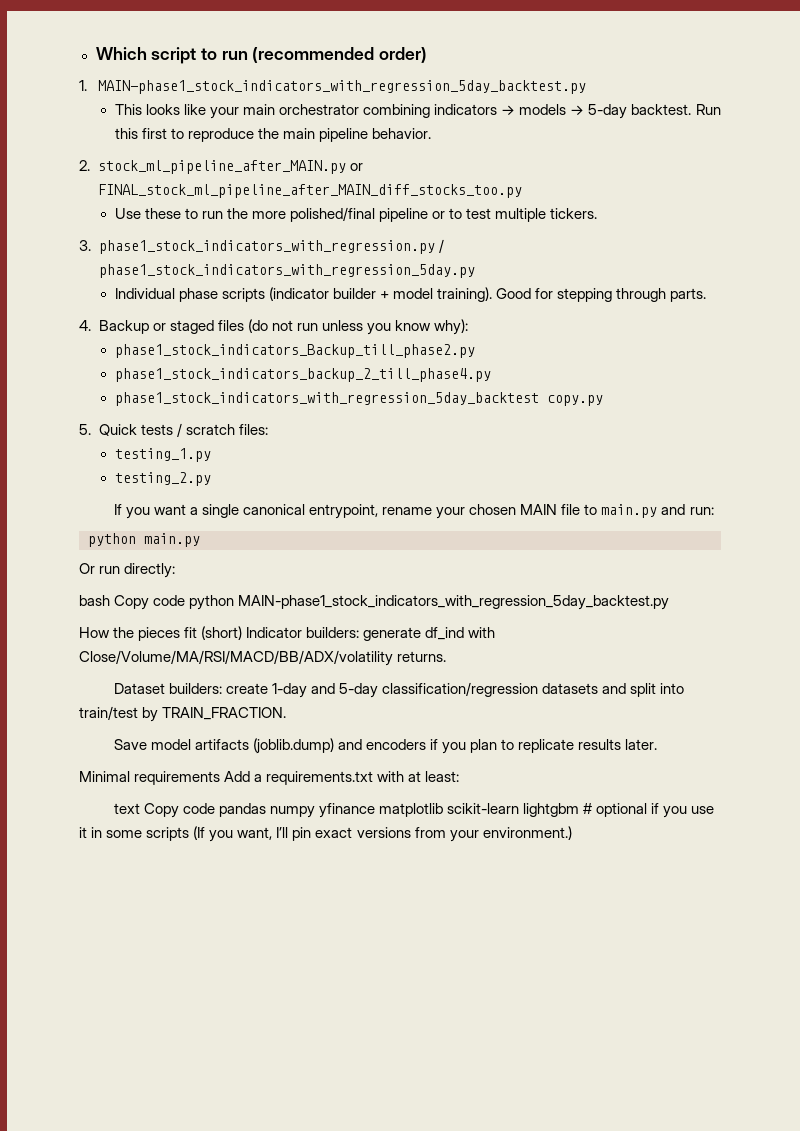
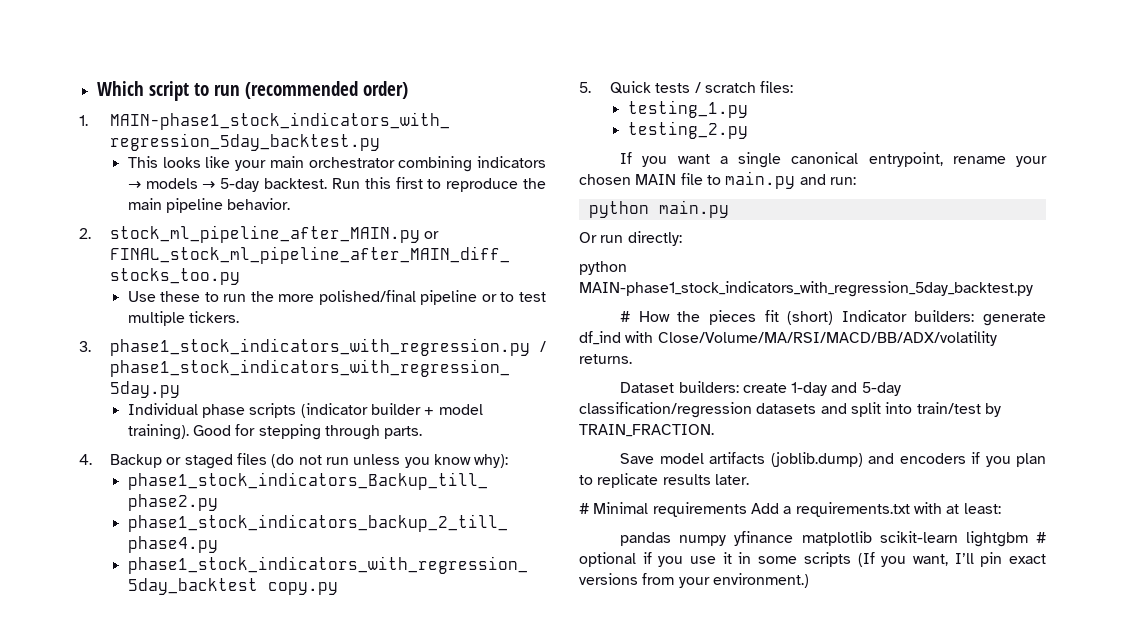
[79,595,186,610] bash Copy code -> (682, 238) none
(670, 602) none -> [620,311,631,322] #
(658, 744) none -> [579,503,589,514] #
[113,803,215,818] text Copy code -> (1001, 508) none

